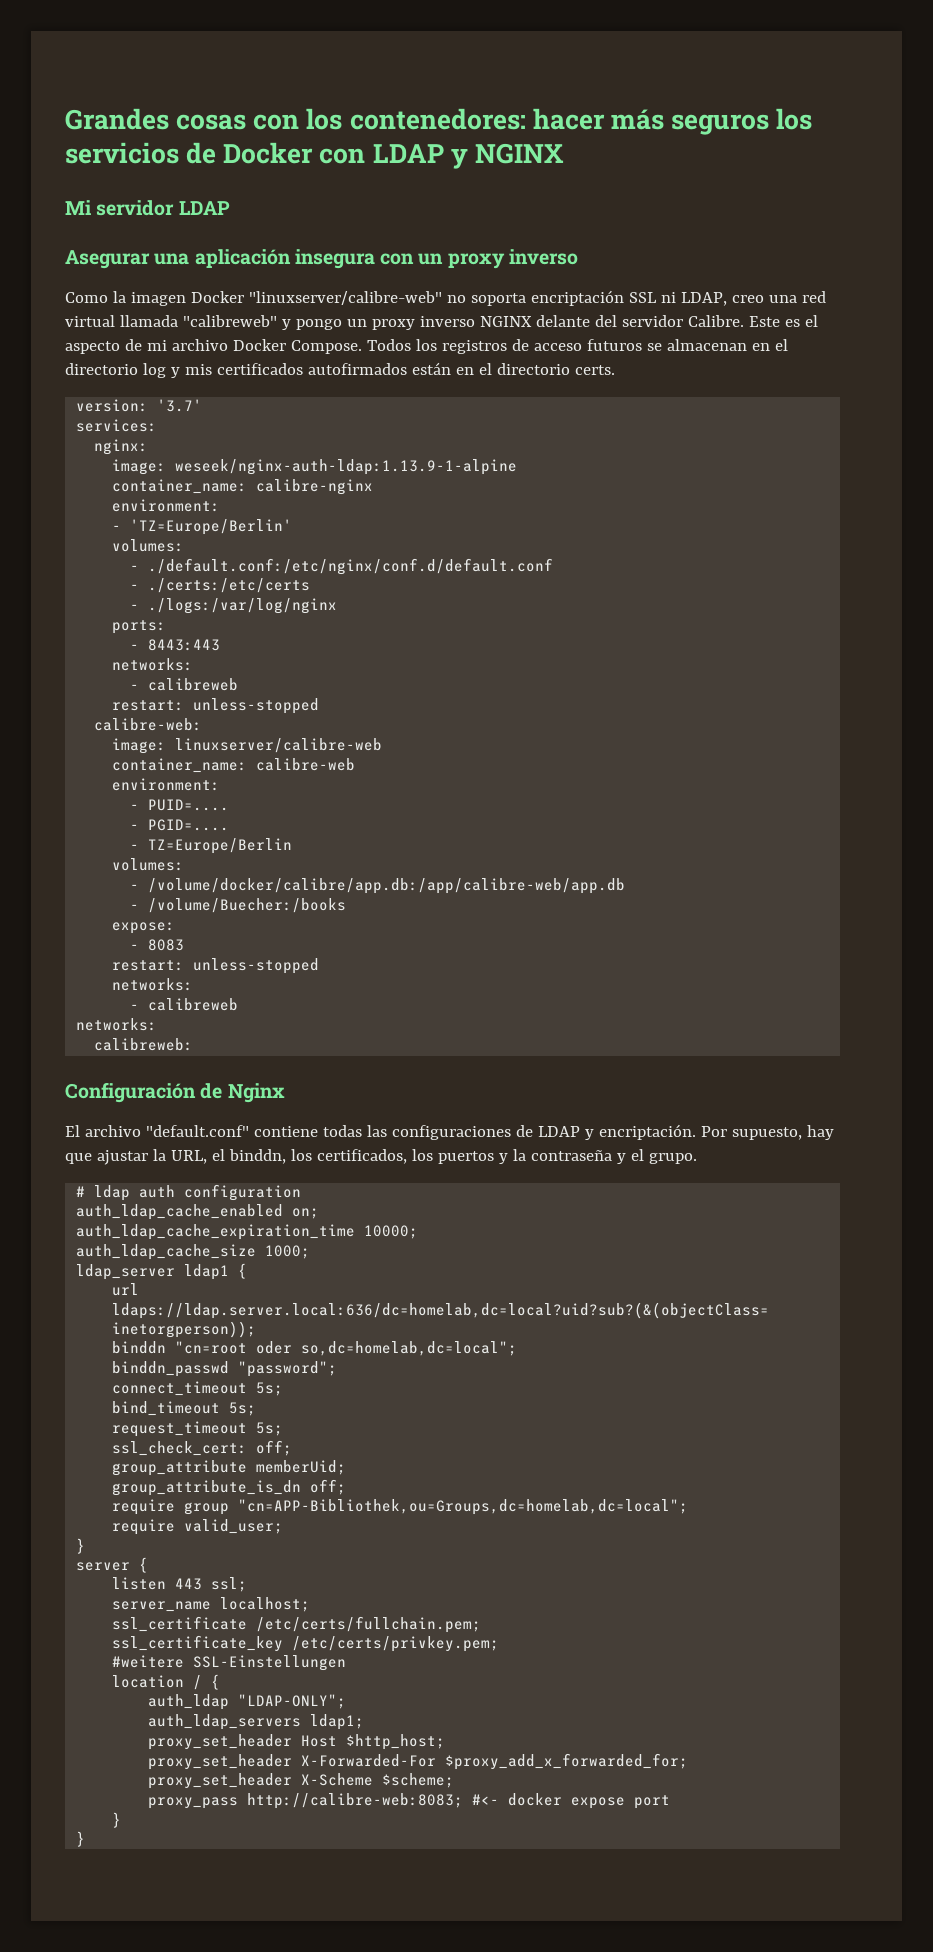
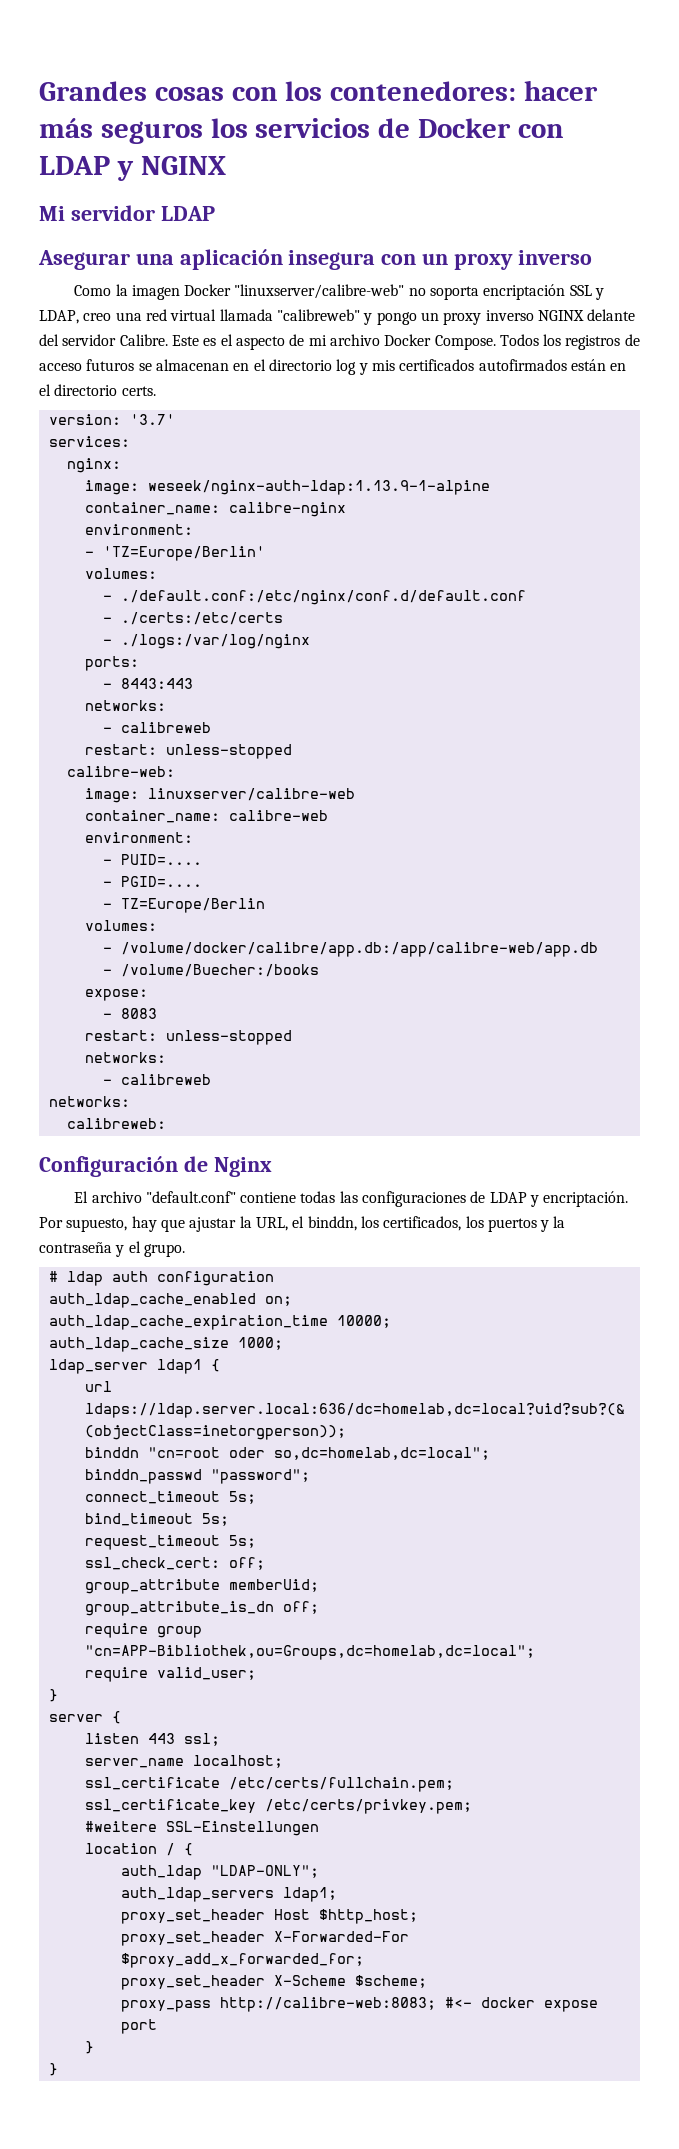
[660,292,676,303] ni -> [595,288,605,300] y

